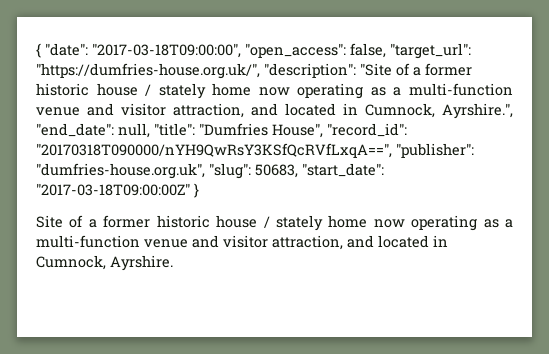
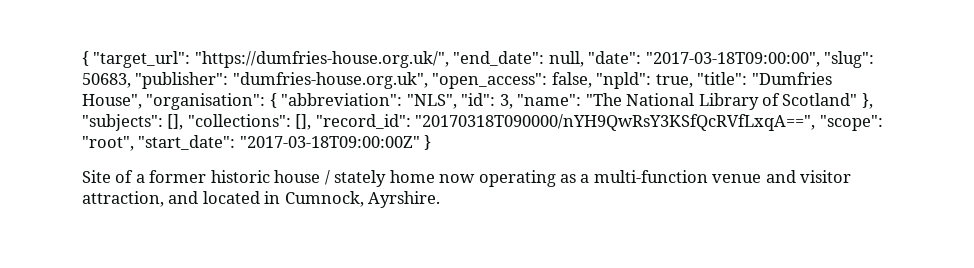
[36,43,471,59] [36,63,472,79] [36,83,513,99] [36,103,513,119] [36,123,407,138] [36,143,474,158] [36,163,298,179] { "date": "2017-03-18T09:00:00", "open_access": false, "target_url": "https://dumfries-house.org.uk/", "description": "Site of a former historic house / stately home now operating as a multi-function venue and visitor attraction, and located in Cumnock, Ayrshire.", "end_date": null, "title": "Dumfries House", "record_id": "20170318T090000/nYH9QwRsY3KSfQcRVfLxqA==", "publisher": "dumfries-house.org.uk", "slug": 50683, -> [82,51,875,68] [82,72,832,89] [82,93,873,110] [82,114,883,131] [82,136,134,151] { "target_url": "https://dumfries-house.org.uk/", "end_date": null, "date": "2017-03-18T09:00:00", "slug": 50683, "publisher": "dumfries-house.org.uk", "open_access": false, "npld": true, "title": "Dumfries House", "organisation": { "abbreviation": "NLS", "id": 3, "name": "The National Library of Scotland" }, "subjects": [], "collections": [], "record_id": "20170318T090000/nYH9QwRsY3KSfQcRVfLxqA==", "scope": "root",

